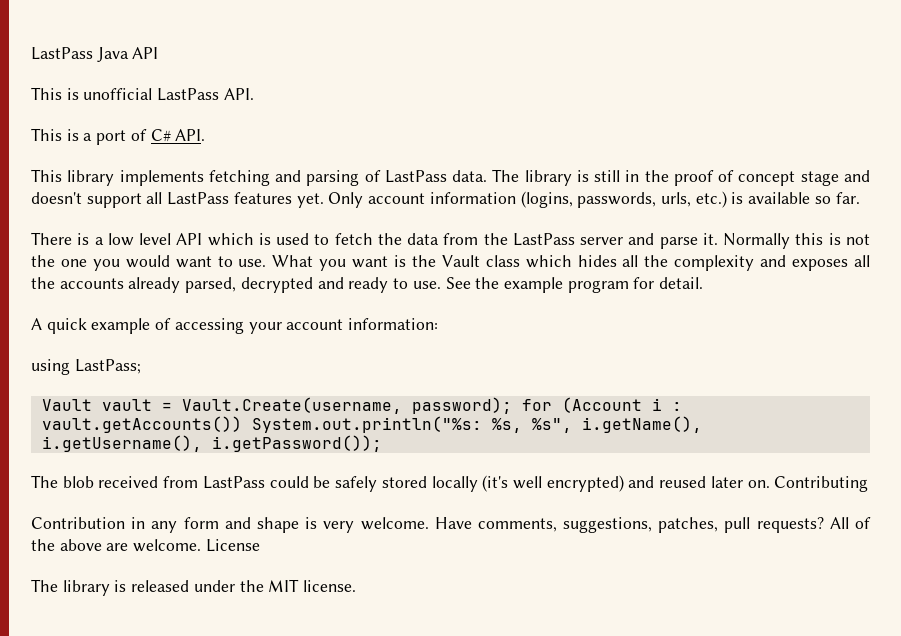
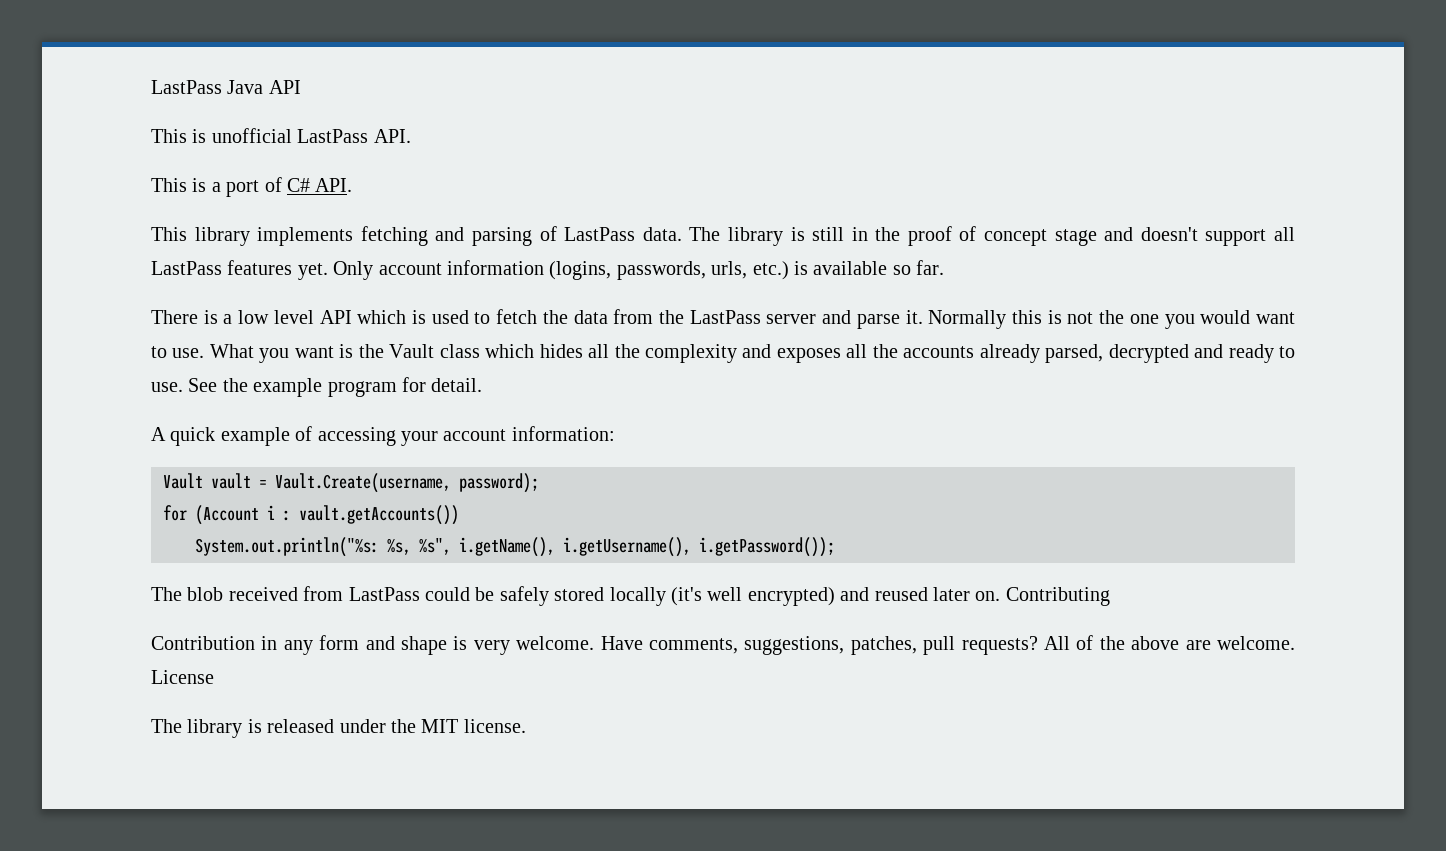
[31,359,141,375] // using LastPass; -> (615, 433) none
(512, 405) none -> (539, 483) //
(242, 424) none -> (459, 515) //

